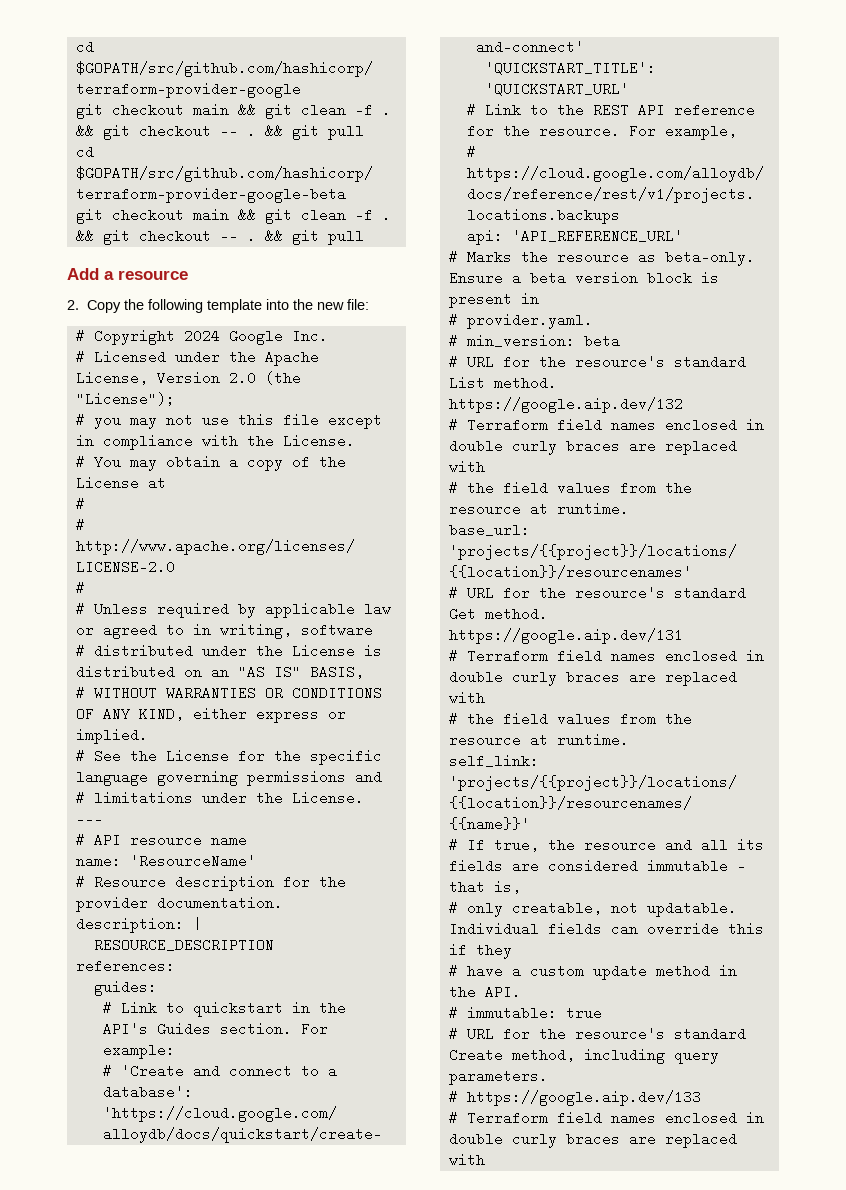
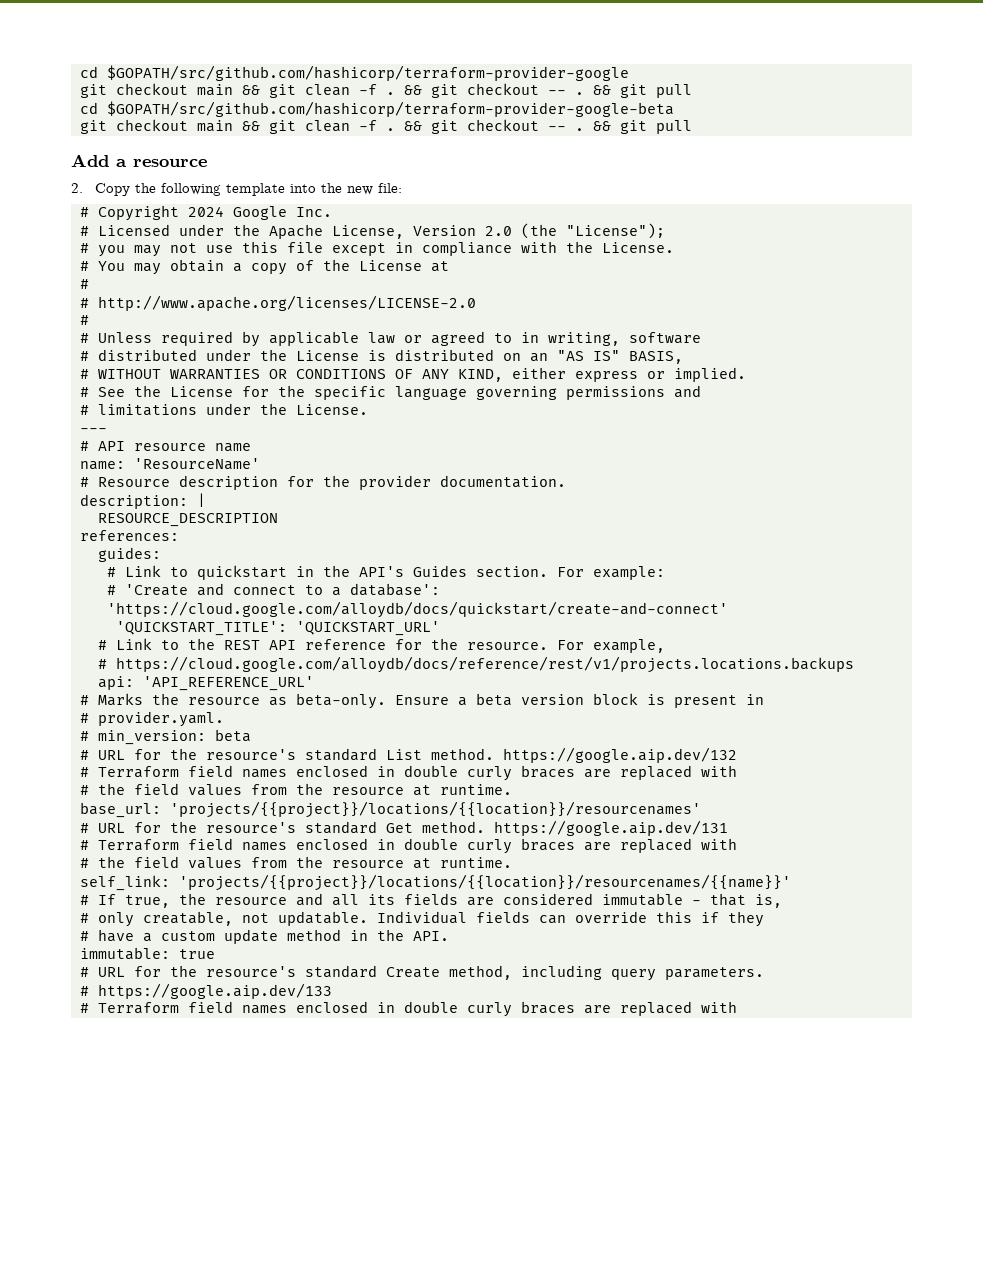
[448,1006,458,1020] # -> (449, 936) none

